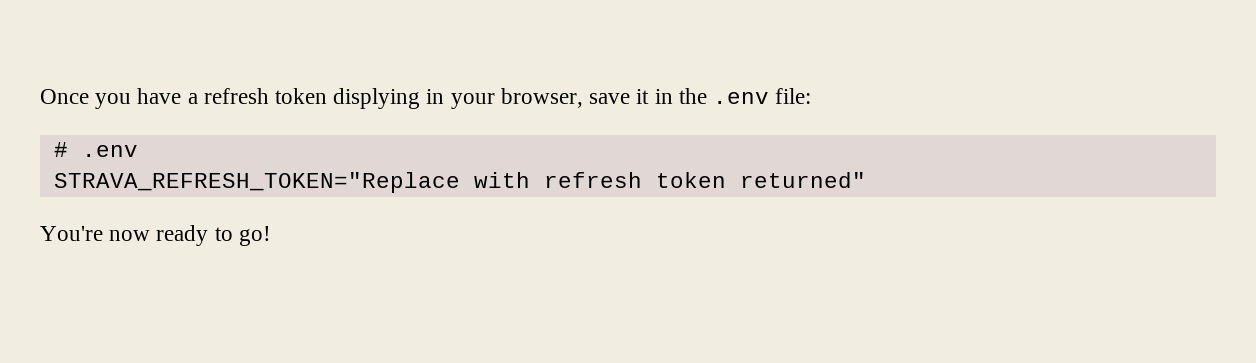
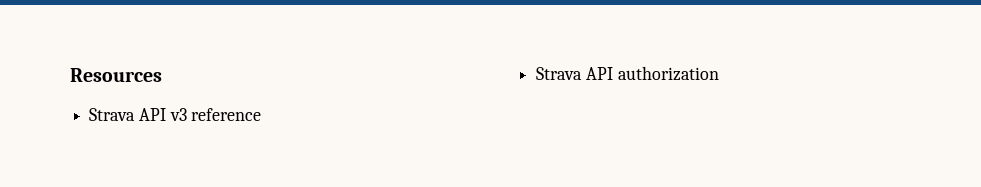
[40,88,812,109] [53,142,138,157] [53,172,866,193] [40,225,271,246] Once you have a refresh token displying in your browser, save it in the .env file: // # .env // STRAVA_REFRESH_TOKEN="Replace with refresh token returned" // You're now ready to go! -> [70,68,162,82] [89,108,262,121] [536,66,719,81] Resources // Strava API v3 reference // Strava API authorization

